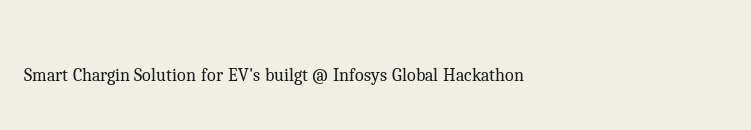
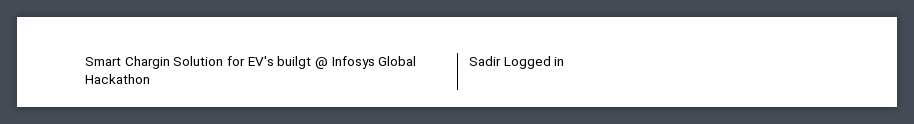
(524, 74) none -> [469,56,565,69] // Sadir Logged in

